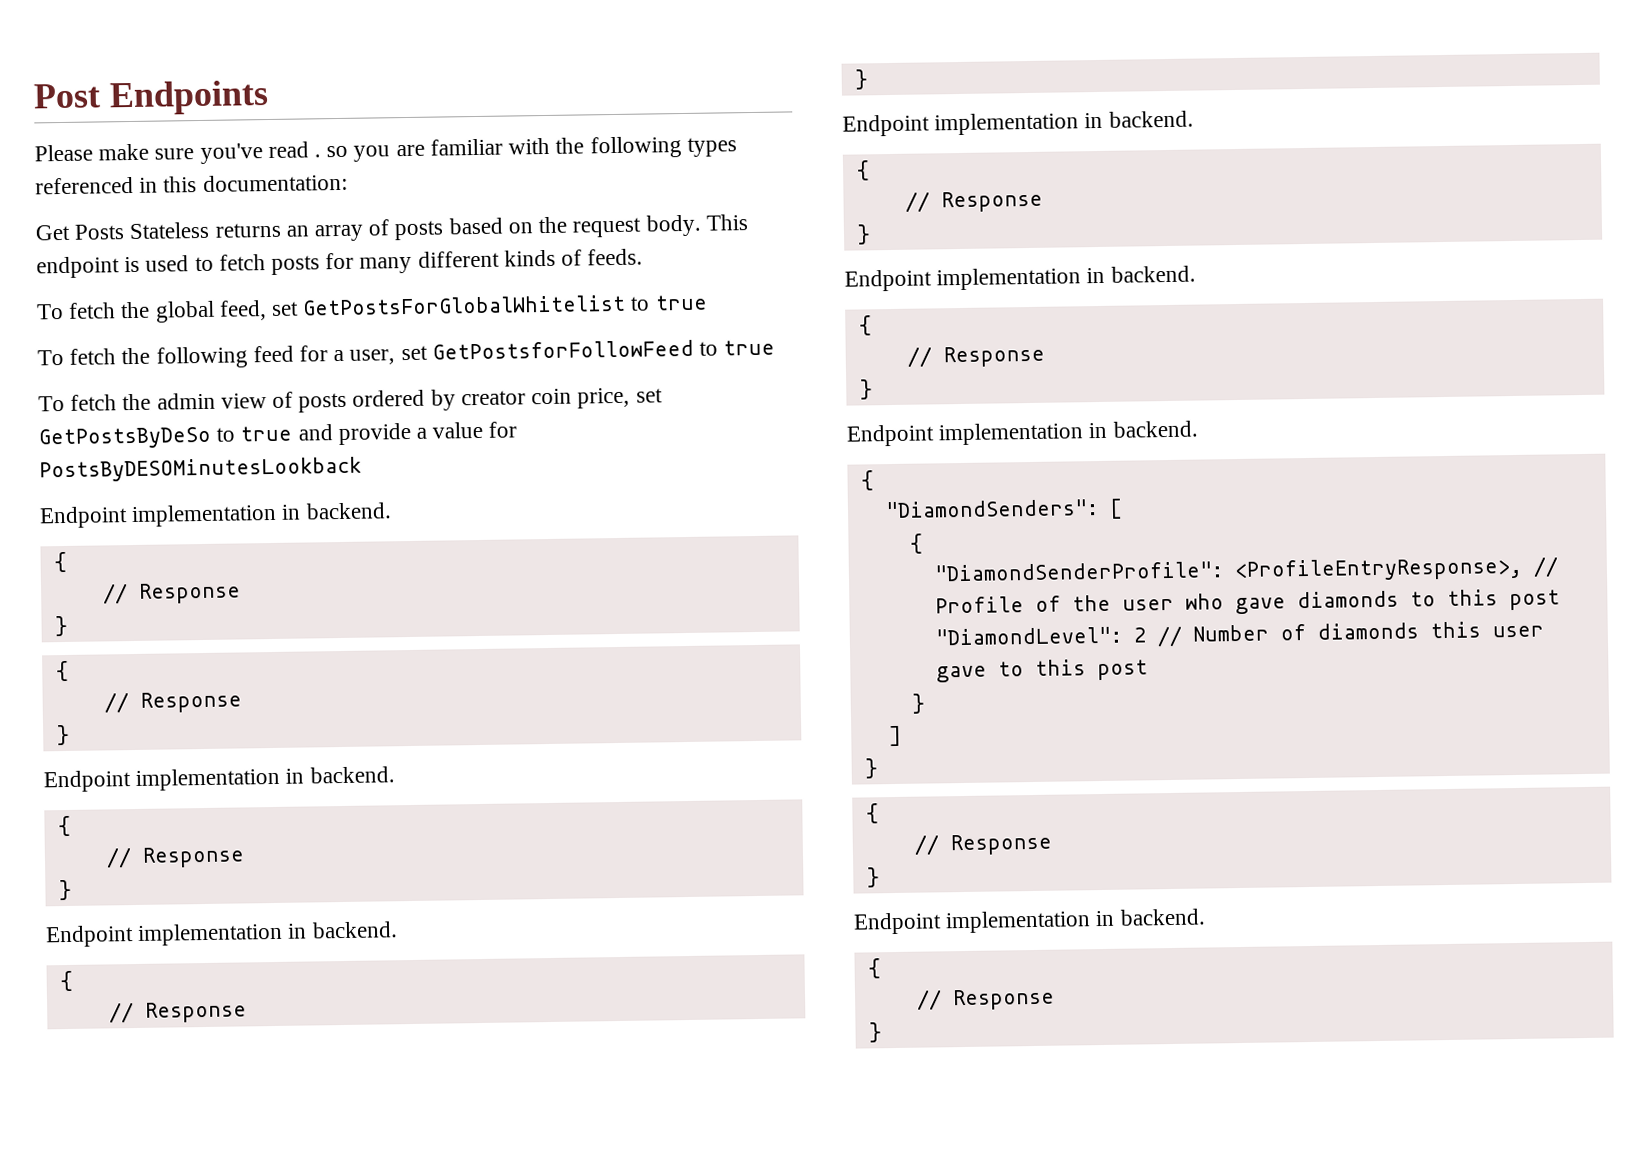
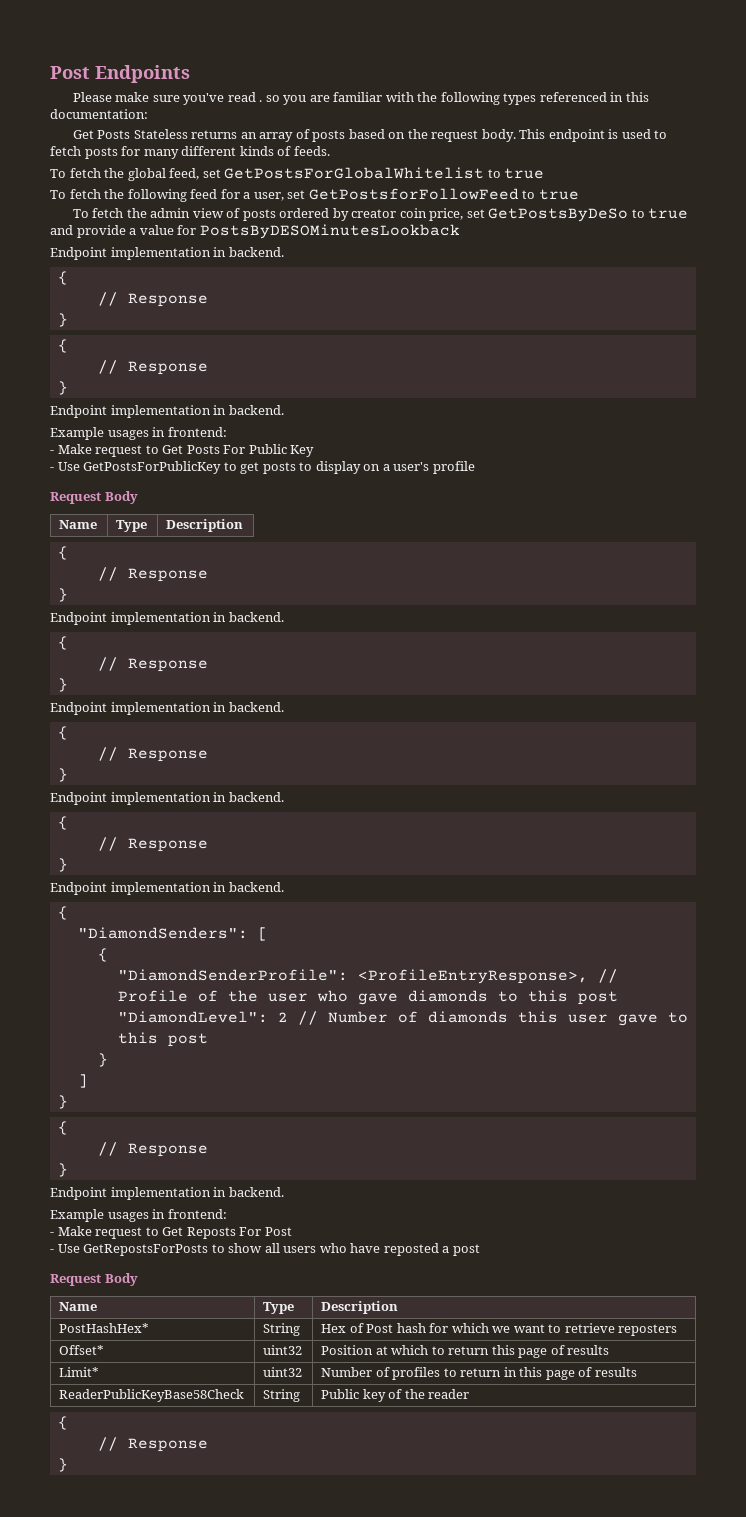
(395, 775) none -> [50,427,227,440] [50,444,315,457] [50,461,475,474] [50,491,138,504] [59,520,98,529] [116,520,148,532] [166,519,244,532] // Example usages in frontend: // - Make request to Get Posts For Public Key // - Use GetPostsForPublicKey to get posts to display on a user's profile // Request Body // Name | Type | Description
(1206, 917) none -> [50,1209,227,1222] [50,1226,292,1239] [50,1243,480,1256] [50,1273,138,1286] [59,1302,98,1311] [263,1302,295,1314] [321,1301,399,1314] [59,1323,150,1333] [263,1323,301,1336] [321,1323,678,1336] [59,1345,105,1355] [263,1345,303,1355] [321,1345,610,1358] [59,1367,100,1377] [263,1367,303,1377] [321,1367,637,1380] [59,1389,245,1402] [263,1389,301,1402] [321,1389,470,1402] // Example usages in frontend: // - Make request to Get Reposts For Post // - Use GetRepostsForPosts to show all users who have reposted a post // Request Body // Name | Type | Description // PostHashHex* | String | Hex of Post hash for which we want to retrieve reposters // Offset* | uint32 | Position at which to return this page of results // Limit* | uint32 | Number of profiles to return in this page of results // ReaderPublicKeyBase58Check | String | Public key of the reader

